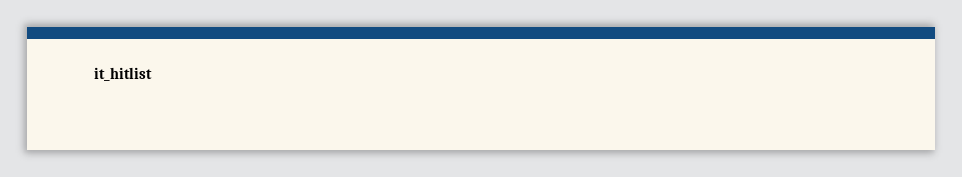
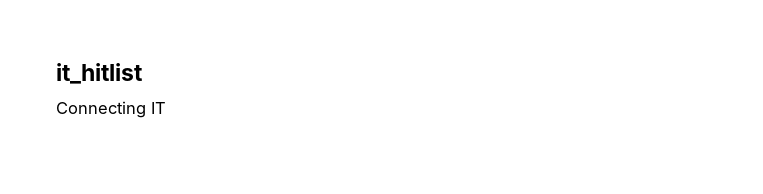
(152, 74) none -> [56,101,166,118] // Connecting IT

